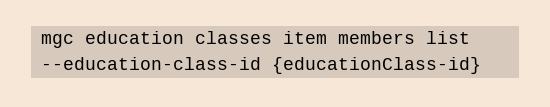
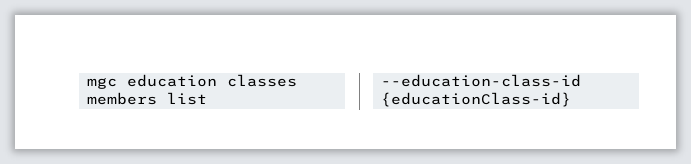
[282,31,327,44] item -> (298, 80) none

